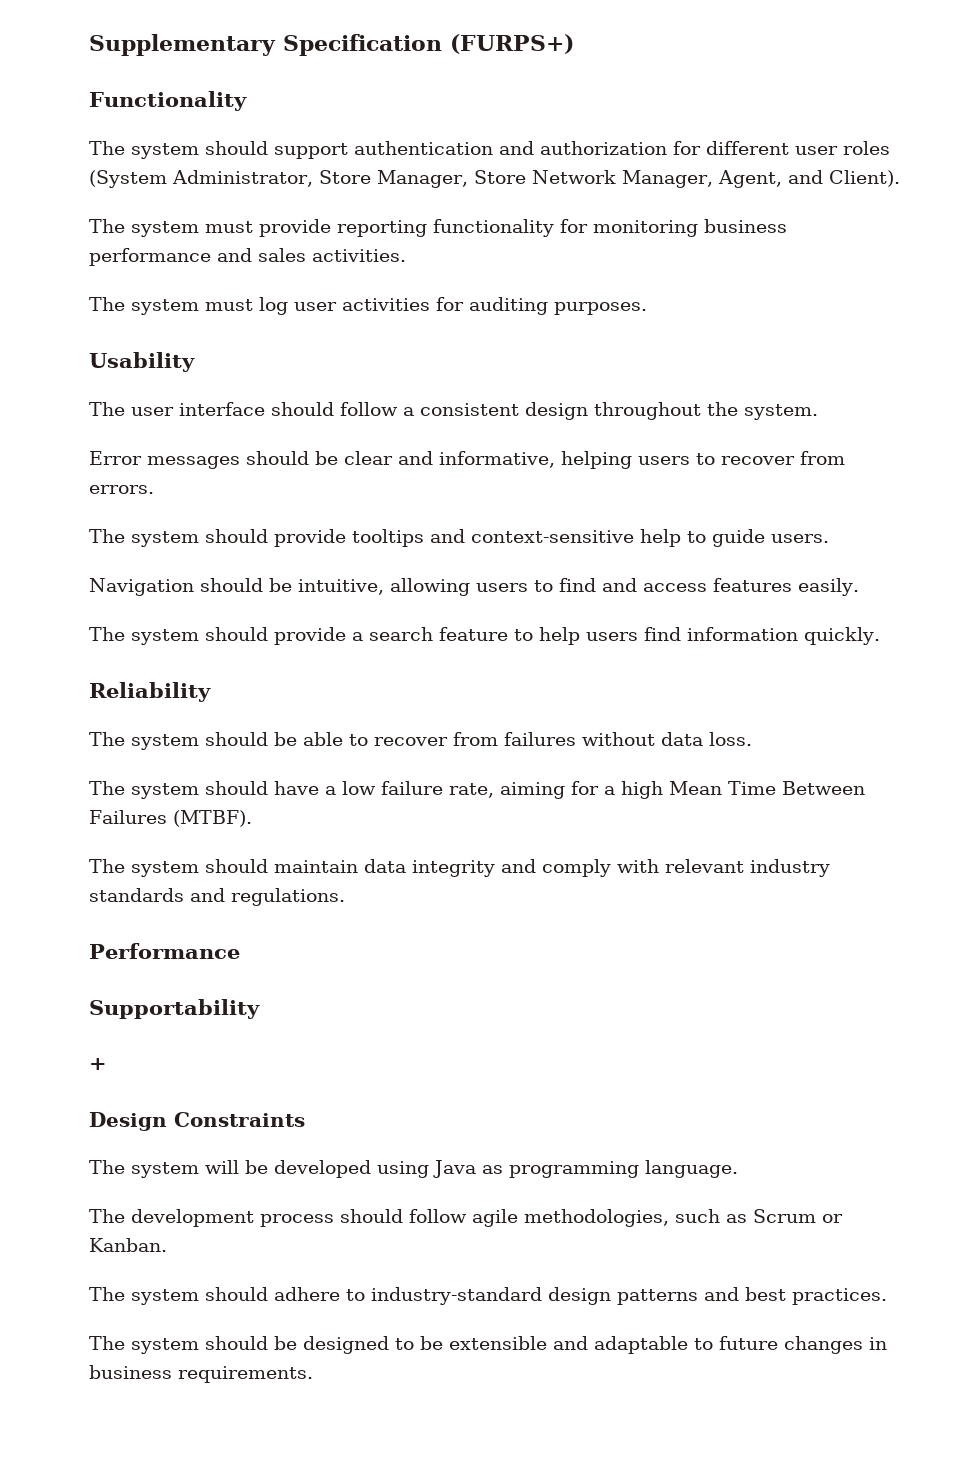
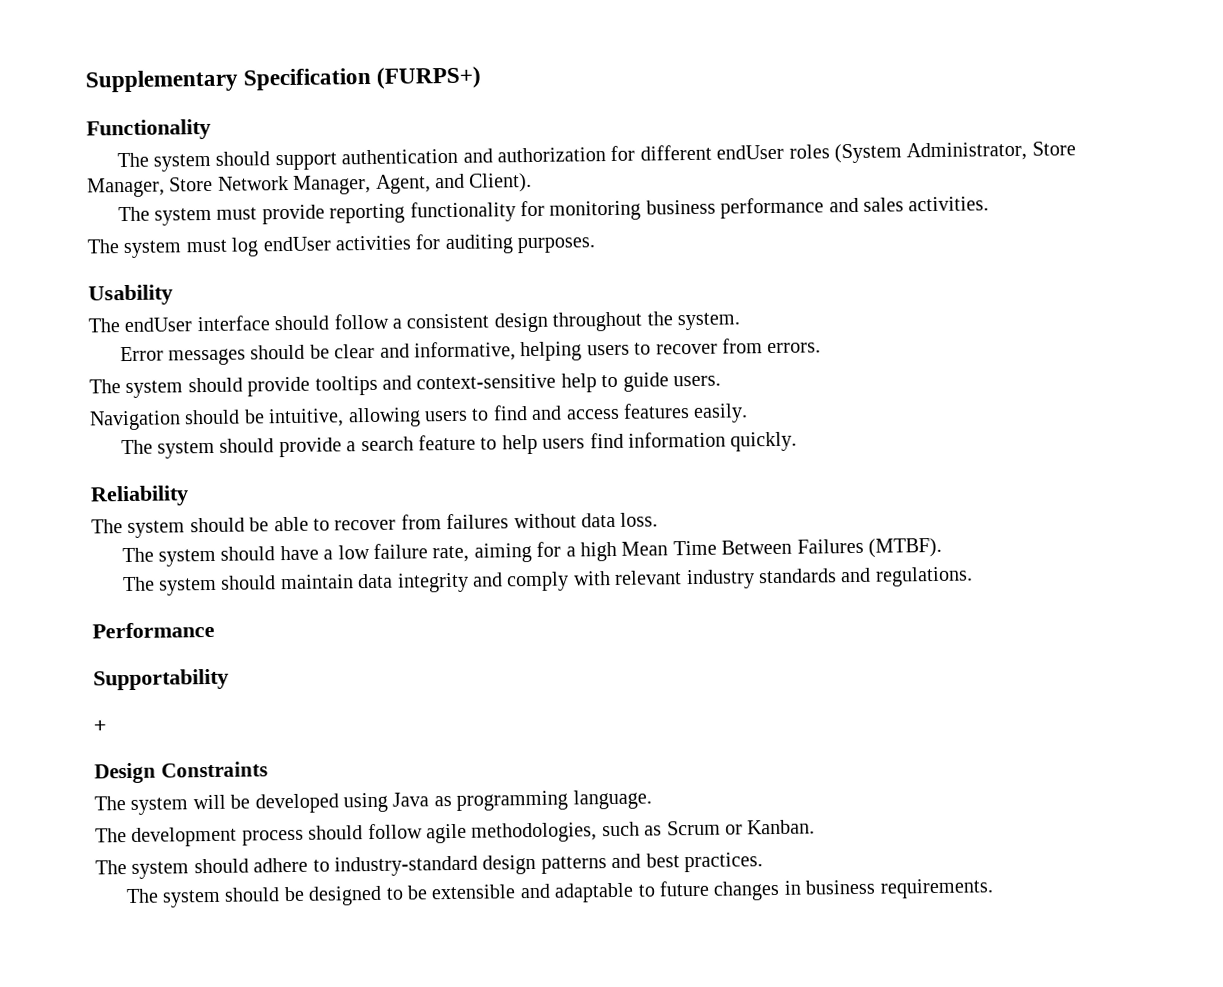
[795,146,838,155] user -> [716,144,785,160] endUser
[294,302,337,311] user -> [262,236,331,252] endUser
[131,407,174,416] user -> [124,317,193,333] endUser

